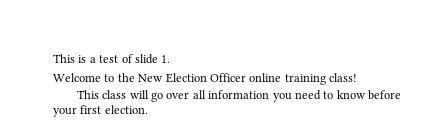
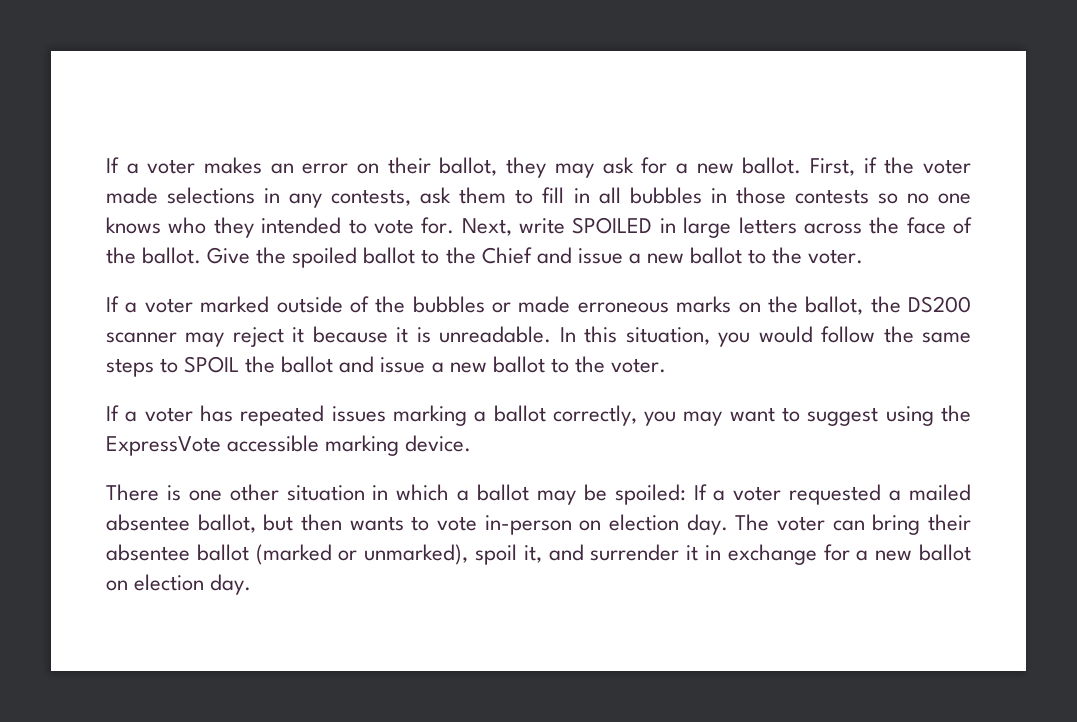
[53,54,171,64] [53,73,357,85] [76,90,402,102] [53,105,148,117] This is a test of slide 1. // Welcome to the New Election Officer online training class! // This class will go over all information you need to know before your first election. -> [106,157,972,178] [106,187,971,208] [106,217,972,238] [106,247,864,268] [106,296,971,315] [106,326,971,347] [106,356,666,377] [106,405,971,426] [106,435,472,456] [106,484,971,505] [106,514,971,535] [106,544,971,565] [106,574,252,595] If a voter makes an error on their ballot, they may ask for a new ballot. First, if the voter made selections in any contests, ask them to fill in all bubbles in those contests so no one knows who they intended to vote for. Next, write SPOILED in large letters across the face of the ballot. Give the spoiled ballot to the Chief and issue a new ballot to the voter. // If a voter marked outside of the bubbles or made erroneous marks on the ballot, the DS200 scanner may reject it because it is unreadable. In this situation, you would follow the same steps to SPOIL the ballot and issue a new ballot to the voter. // If a voter has repeated issues marking a ballot correctly, you may want to suggest using the ExpressVote accessible marking device. // There is one other situation in which a ballot may be spoiled: If a voter requested a mailed absentee ballot, but then wants to vote in-person on election day. The voter can bring their absentee ballot (marked or unmarked), spoil it, and surrender it in exchange for a new ballot on election day.

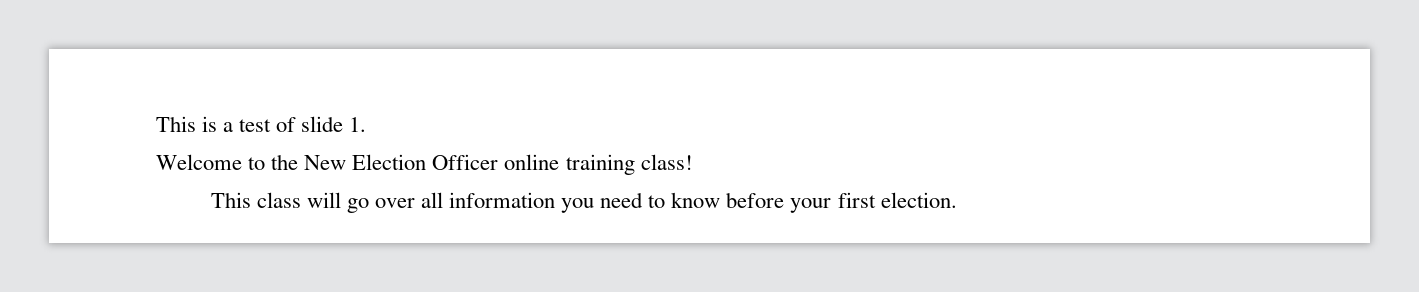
[106,157,972,178] [106,187,971,208] [106,217,972,238] [106,247,864,268] [106,296,971,315] [106,326,971,347] [106,356,666,377] [106,405,971,426] [106,435,472,456] [106,484,971,505] [106,514,971,535] [106,544,971,565] [106,574,252,595] If a voter makes an error on their ballot, they may ask for a new ballot. First, if the voter made selections in any contests, ask them to fill in all bubbles in those contests so no one knows who they intended to vote for. Next, write SPOILED in large letters across the face of the ballot. Give the spoiled ballot to the Chief and issue a new ballot to the voter. // If a voter marked outside of the bubbles or made erroneous marks on the ballot, the DS200 scanner may reject it because it is unreadable. In this situation, you would follow the same steps to SPOIL the ballot and issue a new ballot to the voter. // If a voter has repeated issues marking a ballot correctly, you may want to suggest using the ExpressVote accessible marking device. // There is one other situation in which a ballot may be spoiled: If a voter requested a mailed absentee ballot, but then wants to vote in-person on election day. The voter can bring their absentee ballot (marked or unmarked), spoil it, and surrender it in exchange for a new ballot on election day. -> [156,116,367,132] [156,154,693,175] [210,192,957,213] This is a test of slide 1. // Welcome to the New Election Officer online training class! // This class will go over all information you need to know before your first election.

